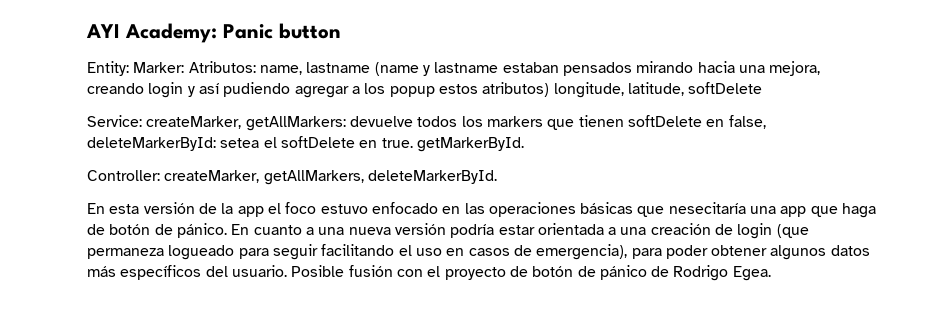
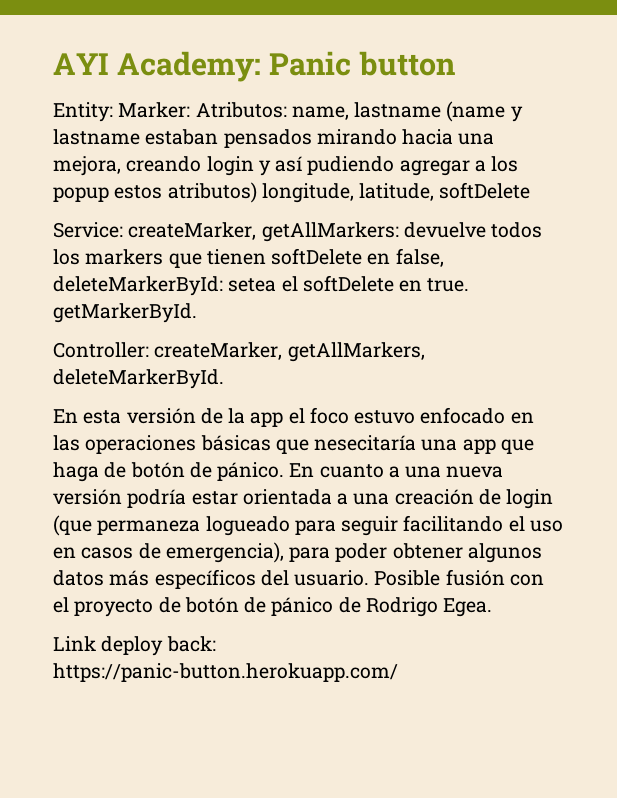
(771, 273) none -> [53,636,216,656] [53,663,398,682] // Link deploy back: https://panic-button.herokuapp.com/

